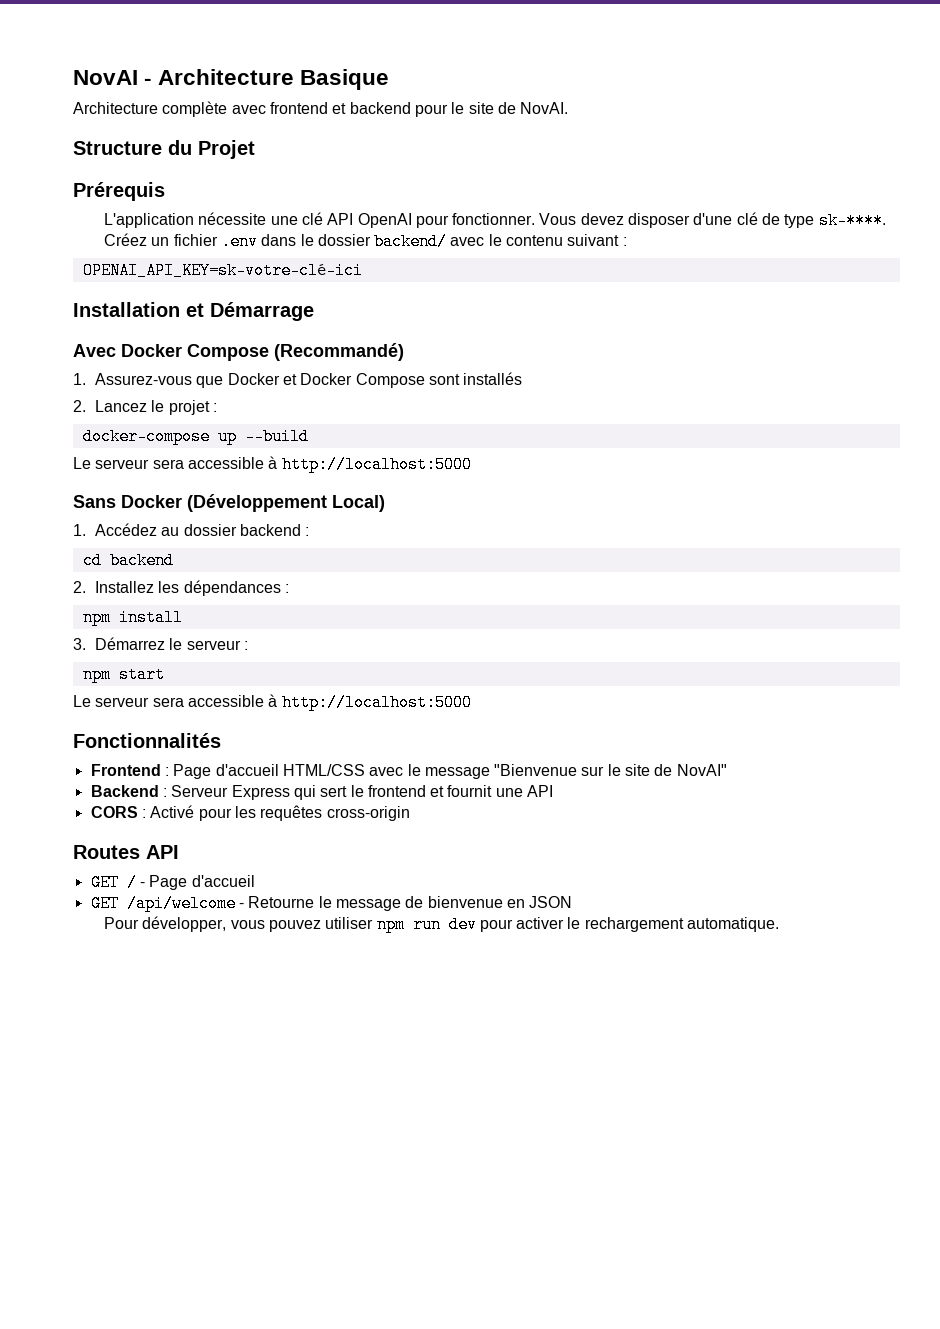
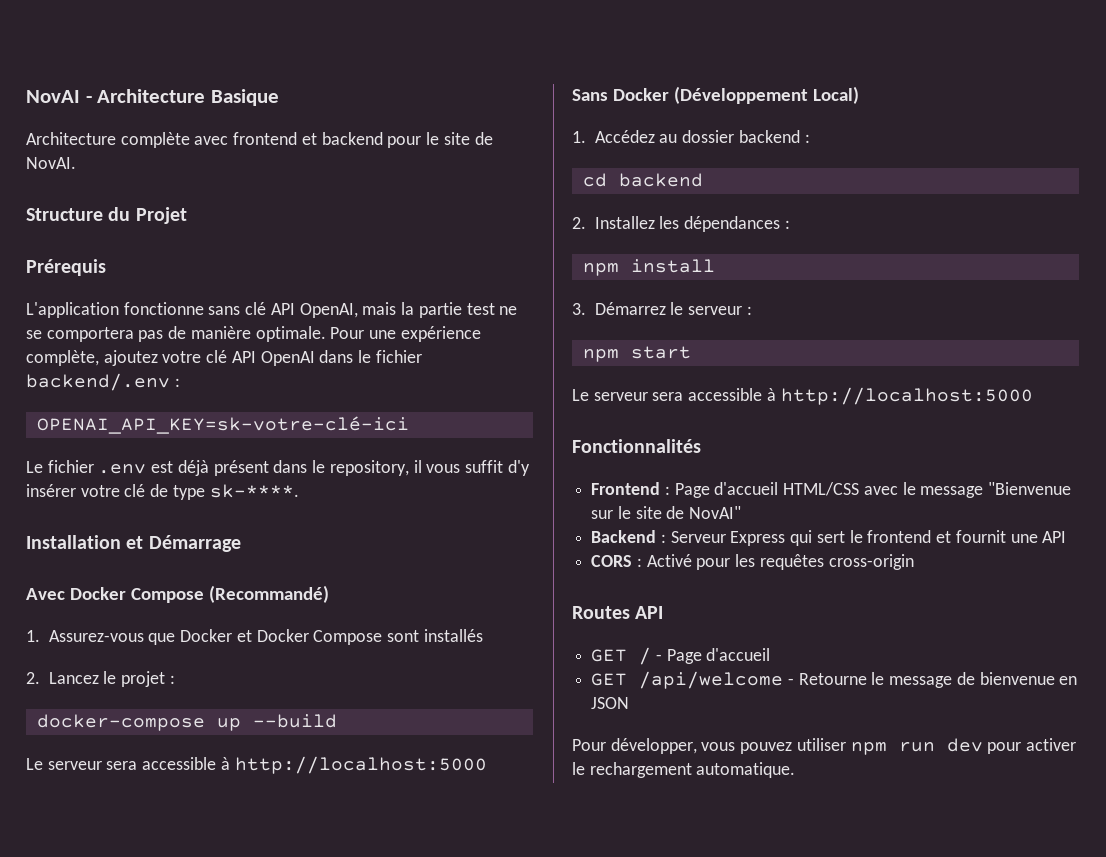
[198,212,886,229] [103,233,627,250] [82,262,363,279] nécessite une clé API OpenAI pour fonctionner. Vous devez disposer d'une clé de type sk-****. // Créez un fichier .env dans le dossier backend/ avec le contenu suivant : // OPENAI_API_KEY=sk-votre-clé-ici -> [123,302,518,318] [26,326,481,342] [26,350,422,366] [26,373,180,391] [36,416,409,434] [26,460,530,476] [26,484,299,500] fonctionne sans clé API OpenAI, mais la partie test ne se comportera pas de manière optimale. Pour une expérience complète, ajoutez votre clé API OpenAI dans le fichier backend/.env : // OPENAI_API_KEY=sk-votre-clé-ici // Le fichier .env est déjà présent dans le repository, il vous suffit d'y insérer votre clé de type sk-****.

